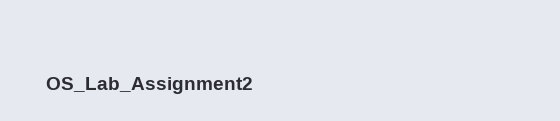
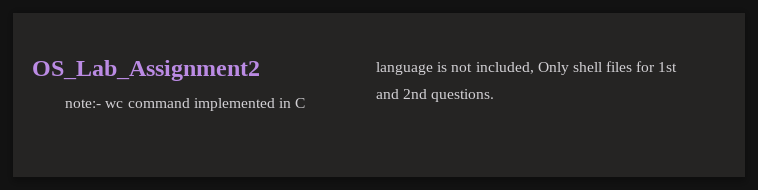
(253, 85) none -> [65,98,306,111] [376,61,678,75] [376,89,495,102] // note:- wc command implemented in C language is not included, Only shell files for 1st and 2nd questions.

